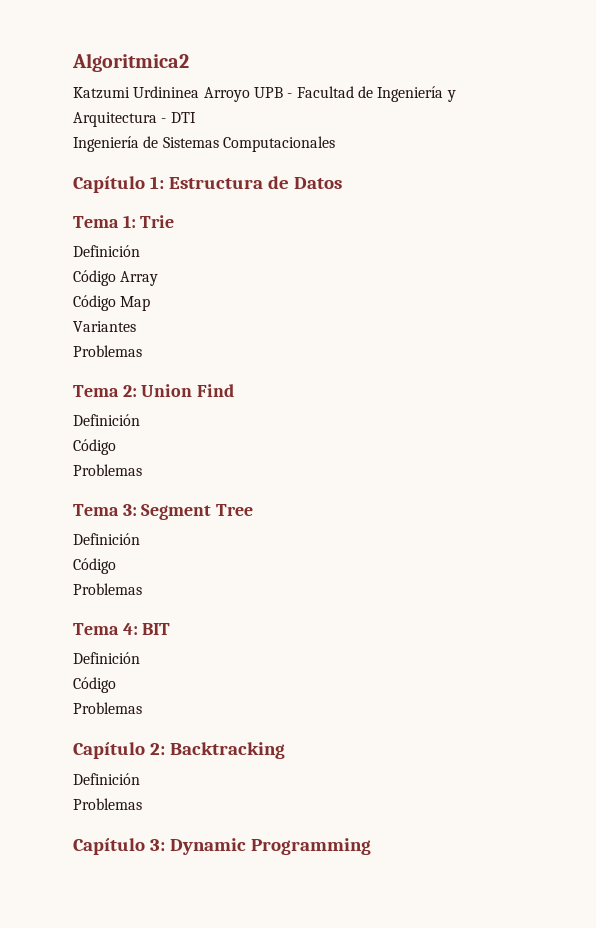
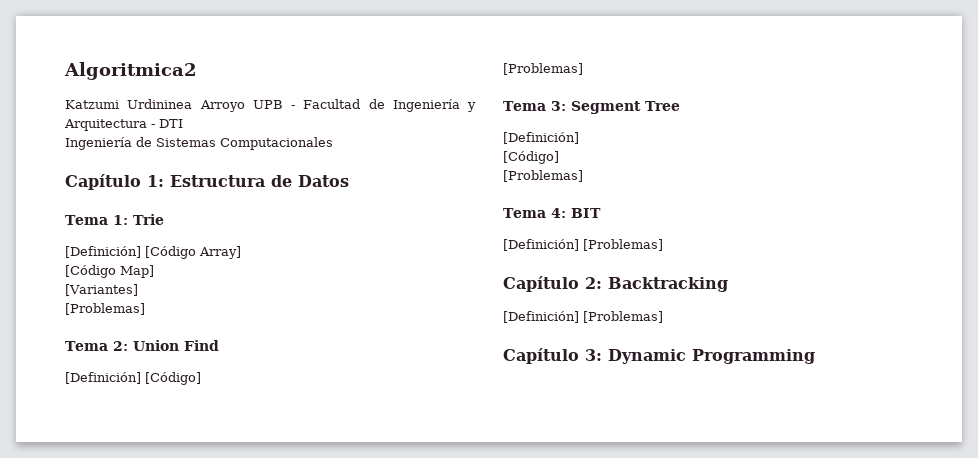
[73,245,140,257] [73,270,159,286] [73,295,151,311] [73,321,136,332] [73,345,142,357] Definición // Código Array // Código Map // Variantes // Problemas -> [65,246,241,259] [65,265,154,278] [65,284,138,296] [65,303,145,315] [Definición] [Código Array] // [Código Map] // [Variantes] // [Problemas]
[73,414,140,426] [73,439,116,455] [73,464,142,476] Definición // Código // Problemas -> [65,372,201,385] [503,63,583,75] [Definición] [Código] // [Problemas]
[73,533,140,545] [73,558,116,574] [73,583,142,595] Definición // Código // Problemas -> [503,132,579,144] [503,151,559,164] [503,170,583,182] [Definición] // [Código] // [Problemas]
[73,652,140,664] [73,677,116,693] [73,702,142,714] Definición // Código // Problemas -> [503,239,663,251] [Definición] [Problemas]
[73,773,140,785] [73,798,142,810] Definición // Problemas -> [503,311,663,323] [Definición] [Problemas]

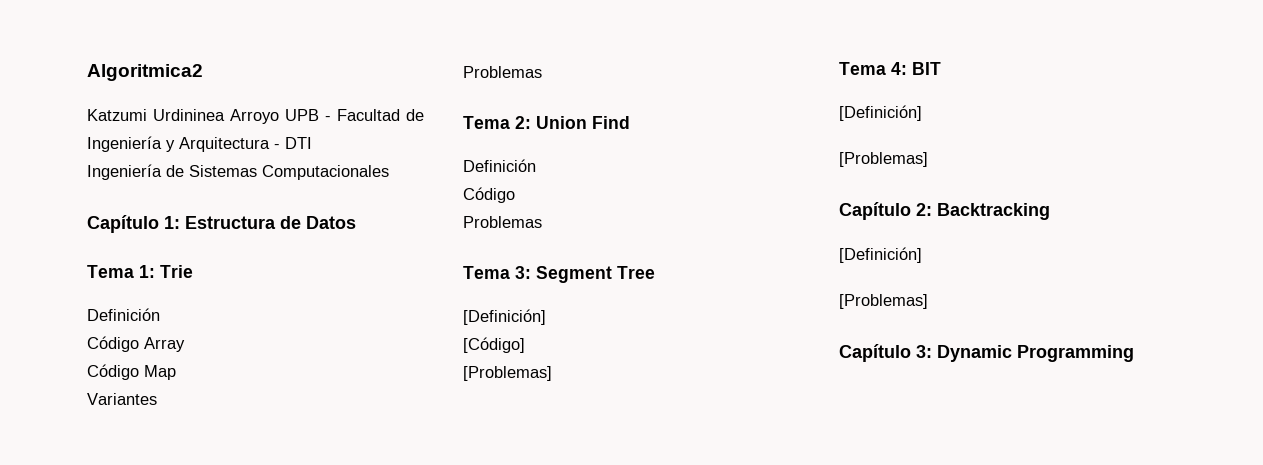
[65,246,241,259] [65,265,154,278] [65,284,138,296] [65,303,145,315] [Definición] [Código Array] // [Código Map] // [Variantes] // [Problemas] -> [87,308,160,321] [87,336,185,352] [87,364,176,380] [87,393,157,405] [463,66,542,78] Definición // Código Array // Código Map // Variantes // Problemas
[65,372,201,385] [503,63,583,75] [Definición] [Código] // [Problemas] -> [463,159,536,172] [463,187,515,203] [463,216,542,228] Definición // Código // Problemas
(579, 245) none -> (922, 113) //
(579, 317) none -> (922, 255) //

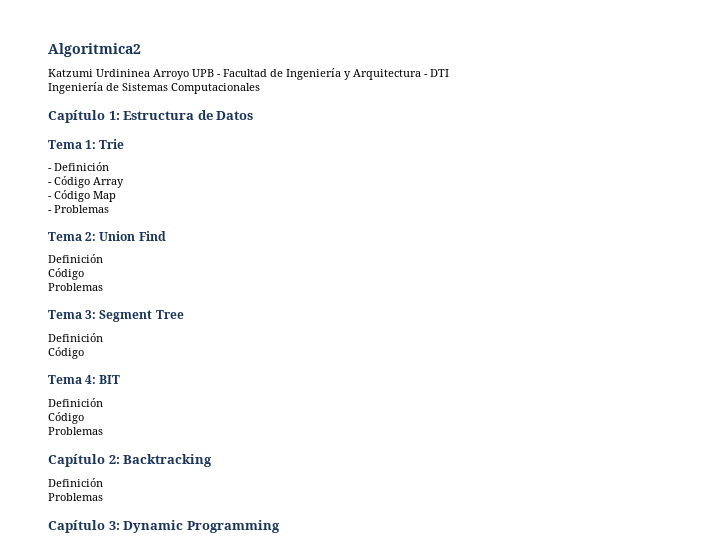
[87,308,160,321] Definición // -> [48,162,109,171] [48,182,52,185] - Definición // -
(185, 344) none -> [48,196,52,199] -
[87,393,157,405] Variantes // -> [48,210,52,213] -
[463,309,546,325] [463,337,525,353] [463,366,552,381] [Definición] // [Código] // [Problemas] -> [48,333,103,342] [48,347,84,359] Definición // Código
[839,105,922,121] [839,152,928,167] [Definición] // [Problemas] -> [48,398,103,407] [48,412,84,424] [48,427,103,435] Definición // Código // Problemas
[839,247,922,263] [839,294,928,309] [Definición] // [Problemas] -> [48,478,103,487] [48,493,103,501] Definición // Problemas

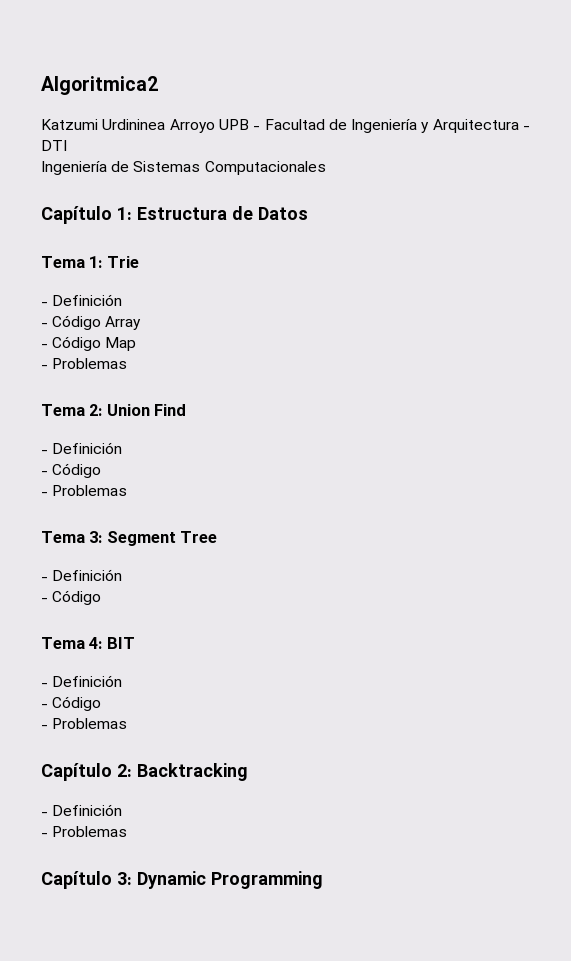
[48,254,103,263] [48,268,84,280] Definición // Código // -> [41,442,123,454] [41,463,102,478] [41,492,48,496] - Definición // - Código // -
[48,333,103,342] Definición // -> [41,569,123,581] [41,598,48,602] - Definición // -
[48,398,103,407] [48,412,84,424] Definición // Código // -> [41,675,123,687] [41,696,102,711] [41,725,48,729] - Definición // - Código // -
[48,478,103,487] Definición // -> [41,804,123,816] [41,833,48,837] - Definición // -

